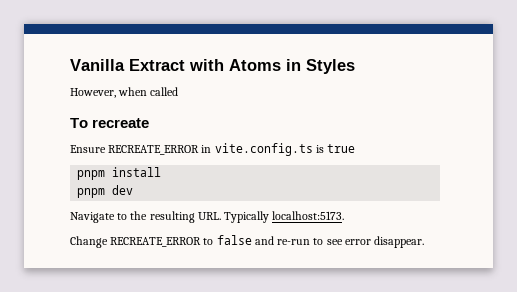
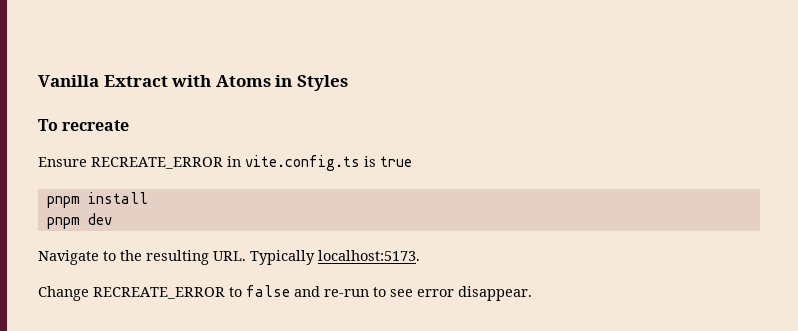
[70,87,179,98] // However, when called -> (348, 83) none

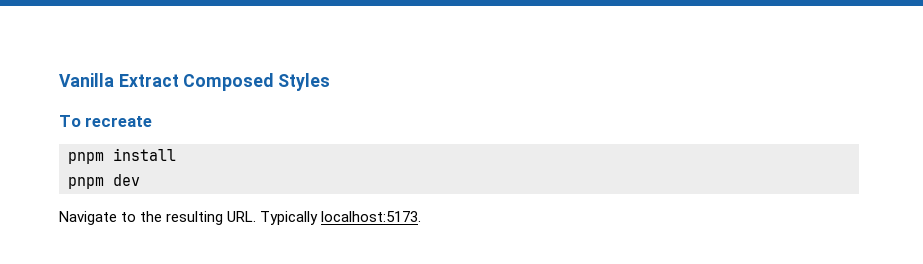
[171,75,293,87] with Atoms in -> [183,73,274,91] Composed
[38,155,412,171] // Ensure RECREATE_ERROR in vite.config.ts is true -> (153, 121) none
[38,285,532,301] // Change RECREATE_ERROR to false and re-run to see error disappear. -> (422, 216) none

